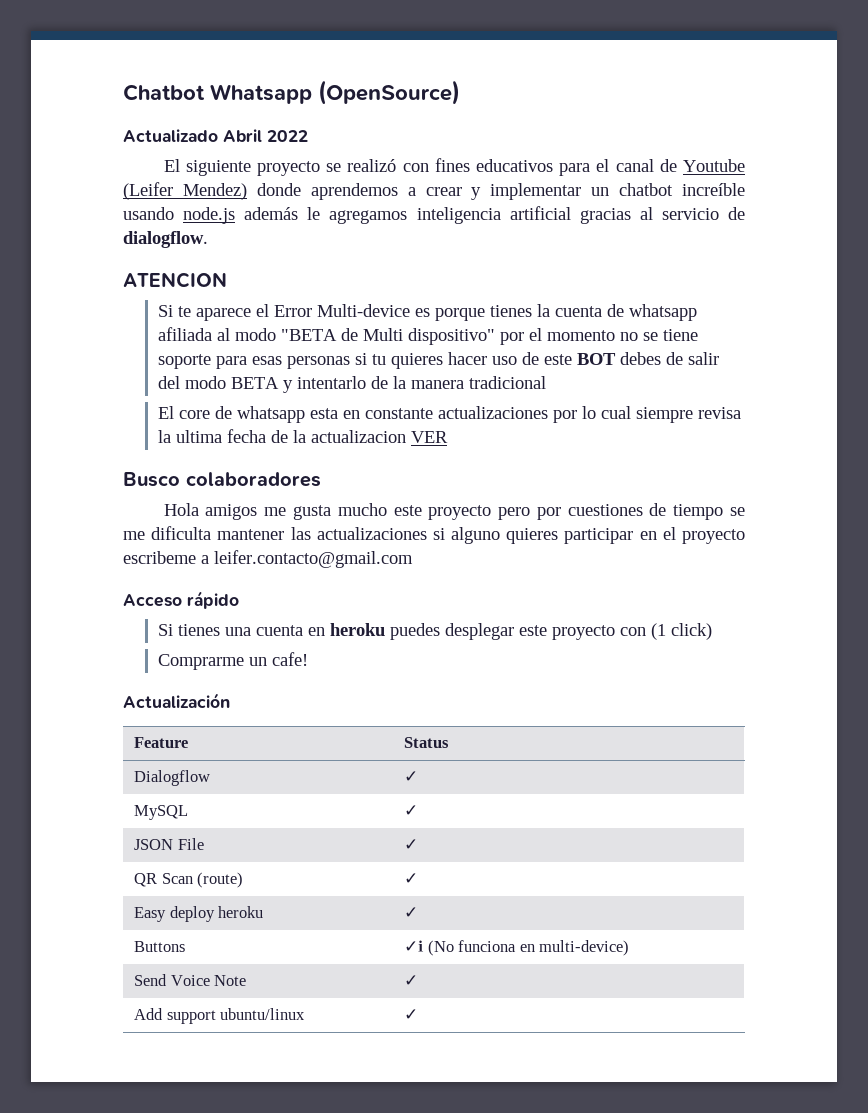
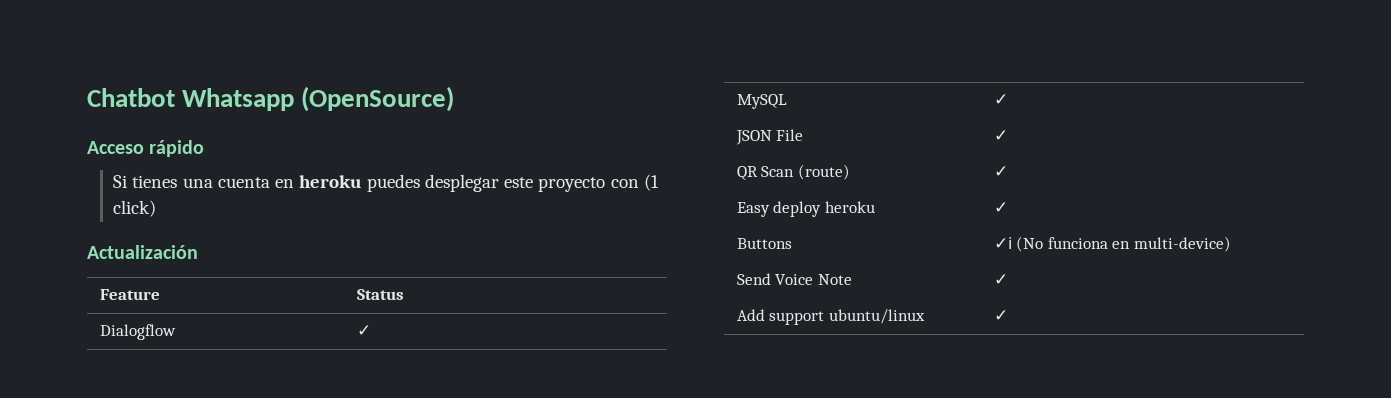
[123,129,308,142] [163,158,745,176] [123,182,745,200] [123,206,746,224] [123,231,208,248] [123,272,227,288] [157,304,697,321] [157,327,698,345] [157,352,719,369] [157,376,546,393] [157,406,741,423] [157,429,448,443] [123,472,321,487] [163,503,746,520] [123,526,745,544] [123,550,413,568] // Actualizado Abril 2022 // El siguiente proyecto se realizó con fines educativos para el canal de Youtube (Leifer Mendez) donde aprendemos a crear y implementar un chatbot increíble usando node.js además le agregamos inteligencia artificial gracias al servicio de dialogflow. // ATENCION // Si te aparece el Error Multi-device es porque tienes la cuenta de whatsapp afiliada al modo "BETA de Multi dispositivo" por el momento no se tiene soporte para esas personas si tu quieres hacer uso de este BOT debes de salir del modo BETA y intentarlo de la manera tradicional // El core de whatsapp esta en constante actualizaciones por lo cual siempre revisa la ultima fecha de la actualizacion VER // Busco colaboradores // Hola amigos me gusta mucho este proyecto pero por cuestiones de tiempo se me dificulta mantener las actualizaciones si alguno quieres participar en el proyecto escribeme a leifer.contacto@gmail.com -> (455, 99) none
[157,652,308,670] // Comprarme un cafe! -> (157, 208) none

